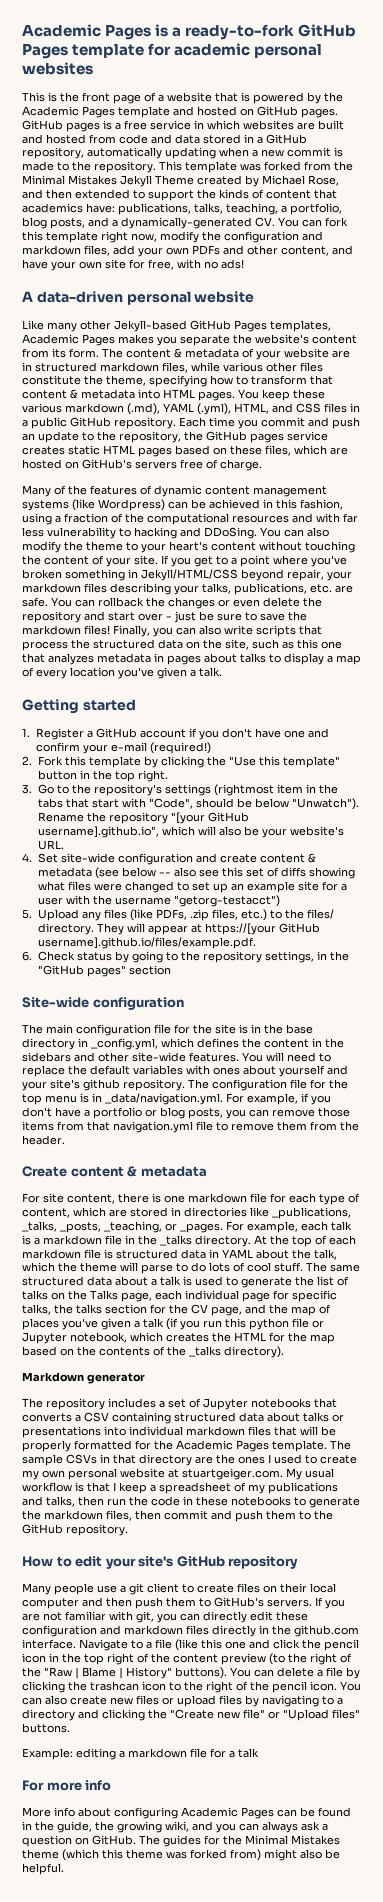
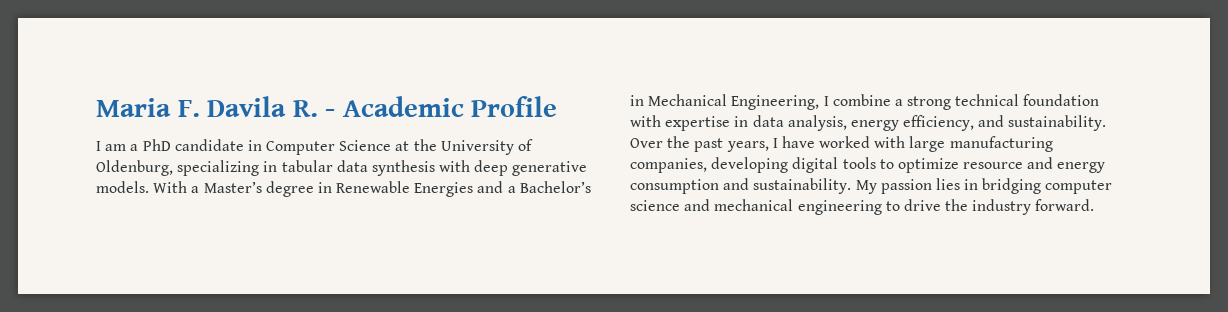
[22,24,357,40] [22,43,323,59] [22,62,93,75] [22,92,343,104] [22,106,338,118] [22,120,344,132] [22,134,307,144] [22,147,343,159] [22,161,353,173] [22,175,339,187] [22,189,337,201] [22,203,342,215] [22,217,348,229] [22,231,323,243] [22,245,353,257] [22,259,244,271] [22,291,255,305] [22,320,331,332] [22,334,357,346] [22,348,350,360] [22,362,323,373] [22,375,333,387] [22,389,325,401] [22,403,360,415] [22,417,360,429] [22,431,328,443] [22,445,348,457] [22,459,262,471] [22,485,327,497] [22,499,343,511] [22,513,358,525] [22,527,329,539] [22,541,355,553] [22,555,347,567] [22,569,352,581] [22,583,353,595] [22,597,322,609] [22,611,307,623] [22,625,322,637] [22,639,342,651] [22,653,361,665] [22,667,222,679] [22,699,136,714] [22,728,329,740] [35,742,211,754] [22,756,340,768] [37,770,168,782] [22,784,338,796] [37,798,359,810] [37,812,249,824] [37,826,344,838] [37,840,64,850] [22,853,316,865] [37,867,355,879] [37,881,347,893] [37,895,280,907] [22,909,334,921] [37,923,320,935] [37,937,256,949] [22,951,349,963] [37,965,171,977] [22,997,184,1010] [22,1024,313,1036] [22,1038,344,1050] [22,1052,331,1062] [22,1065,348,1077] [22,1079,348,1091] [22,1093,331,1105] [22,1107,350,1119] [22,1121,359,1133] [22,1135,65,1145] [22,1166,207,1177] [22,1193,360,1205] [22,1207,351,1219] [22,1221,352,1233] [22,1235,356,1247] [22,1249,337,1260] [22,1262,360,1274] [22,1276,349,1288] [22,1290,337,1302] [22,1304,331,1316] [22,1318,324,1330] [22,1332,335,1344] [22,1346,284,1358] [22,1372,145,1384] [22,1398,337,1410] [22,1412,344,1424] [22,1426,336,1438] [22,1440,351,1452] [22,1454,357,1466] [22,1468,334,1480] [22,1482,338,1494] [22,1496,360,1508] [22,1510,333,1522] [22,1524,128,1536] [22,1556,299,1569] [22,1583,336,1595] [22,1597,345,1609] [22,1611,308,1623] [22,1625,359,1637] [22,1639,359,1651] [22,1653,352,1665] [22,1667,360,1679] [22,1681,361,1693] [22,1695,343,1707] [22,1709,360,1721] [22,1723,70,1733] [22,1748,259,1760] [22,1780,112,1791] [22,1807,351,1819] [22,1821,328,1833] [22,1835,340,1847] [22,1849,340,1861] [22,1863,64,1875] Academic Pages is a ready-to-fork GitHub Pages template for academic personal websites // This is the front page of a website that is powered by the Academic Pages template and hosted on GitHub pages. GitHub pages is a free service in which websites are built and hosted from code and data stored in a GitHub repository, automatically updating when a new commit is made to the repository. This template was forked from the Minimal Mistakes Jekyll Theme created by Michael Rose, and then extended to support the kinds of content that academics have: publications, talks, teaching, a portfolio, blog posts, and a dynamically-generated CV. You can fork this template right now, modify the configuration and markdown files, add your own PDFs and other content, and have your own site for free, with no ads! // A data-driven personal website // Like many other Jekyll-based GitHub Pages templates, Academic Pages makes you separate the website's content from its form. The content & metadata of your website are in structured markdown files, while various other files constitute the theme, specifying how to transform that content & metadata into HTML pages. You keep these various markdown (.md), YAML (.yml), HTML, and CSS files in a public GitHub repository. Each time you commit and push an update to the repository, the GitHub pages service creates static HTML pages based on these files, which are hosted on GitHub's servers free of charge. // Many of the features of dynamic content management systems (like Wordpress) can be achieved in this fashion, using a fraction of the computational resources and with far less vulnerability to hacking and DDoSing. You can also modify the theme to your heart's content without touching the content of your site. If you get to a point where you've broken something in Jekyll/HTML/CSS beyond repair, your markdown files describing your talks, publications, etc. are safe. You can rollback the changes or even delete the repository and start over - just be sure to save the markdown files! Finally, you can also write scripts that process the structured data on the site, such as this one that analyzes metadata in pages about talks to display a map of every location you've given a talk. // Getting started // 1. Register a GitHub account if you don't have one and confirm your e-mail (required!) // 2. Fork this template by clicking the "Use this template" button in the top right. // 3. Go to the repository's settings (rightmost item in the tabs that start with "Code", should be below "Unwatch"). Rename the repository "[your GitHub username].github.io", which will also be your website's URL. // 4. Set site-wide configuration and create content & metadata (see below -- also see this set of diffs showing what files were changed to set up an example site for a user with the username "getorg-testacct") // 5. Upload any files (like PDFs, .zip files, etc.) to the files/ directory. They will appear at https://[your GitHub username].github.io/files/example.pdf. // 6. Check status by going to the repository settings, in the "GitHub pages" section // Site-wide configuration // The main configuration file for the site is in the base directory in _config.yml, which defines the content in the sidebars and other site-wide features. You will need to replace the default variables with ones about yourself and your site's github repository. The configuration file for the top menu is in _data/navigation.yml. For example, if you don't have a portfolio or blog posts, you can remove those items from that navigation.yml file to remove them from the header. // Create content & metadata // For site content, there is one markdown file for each type of content, which are stored in directories like _publications, _talks, _posts, _teaching, or _pages. For example, each talk is a markdown file in the _talks directory. At the top of each markdown file is structured data in YAML about the talk, which the theme will parse to do lots of cool stuff. The same structured data about a talk is used to generate the list of talks on the Talks page, each individual page for specific talks, the talks section for the CV page, and the map of places you've given a talk (if you run this python file or Jupyter notebook, which creates the HTML for the map based on the contents of the _talks directory). // Markdown generator // The repository includes a set of Jupyter notebooks that converts a CSV containing structured data about talks or presentations into individual markdown files that will be properly formatted for the Academic Pages template. The sample CSVs in that directory are the ones I used to create my own personal website at stuartgeiger.com. My usual workflow is that I keep a spreadsheet of my publications and talks, then run the code in these notebooks to generate the markdown files, then commit and push them to the GitHub repository. // How to edit your site's GitHub repository // Many people use a git client to create files on their local computer and then push them to GitHub's servers. If you are not familiar with git, you can directly edit these configuration and markdown files directly in the github.com interface. Navigate to a file (like this one and click the pencil icon in the top right of the content preview (to the right of the "Raw | Blame | History" buttons). You can delete a file by clicking the trashcan icon to the right of the pencil icon. You can also create new files or upload files by navigating to a directory and clicking the "Create new file" or "Upload files" buttons. // Example: editing a markdown file for a talk // For more info // More info about configuring Academic Pages can be found in the guide, the growing wiki, and you can always ask a question on GitHub. The guides for the Minimal Mistakes theme (which this theme was forked from) might also be helpful. -> [96,96,558,117] [96,139,534,155] [96,160,588,176] [96,181,591,197] [630,94,1100,110] [630,115,1107,131] [630,136,1053,152] [630,157,1106,173] [630,178,1113,194] [630,199,1095,215] Maria F. Davila R. - Academic Profile // I am a PhD candidate in Computer Science at the University of Oldenburg, specializing in tabular data synthesis with deep generative models. With a Master’s degree in Renewable Energies and a Bachelor’s in Mechanical Engineering, I combine a strong technical foundation with expertise in data analysis, energy efficiency, and sustainability. Over the past years, I have worked with large manufacturing companies, developing digital tools to optimize resource and energy consumption and sustainability. My passion lies in bridging computer science and mechanical engineering to drive the industry forward.

